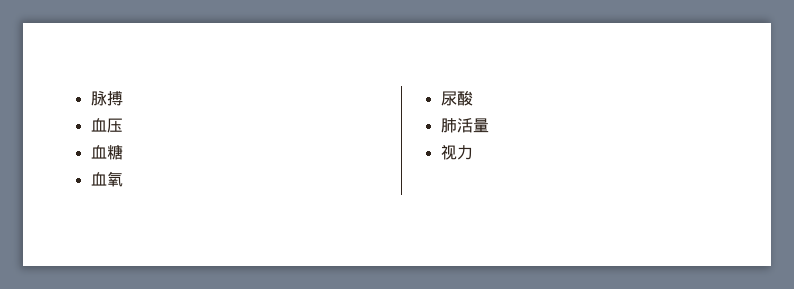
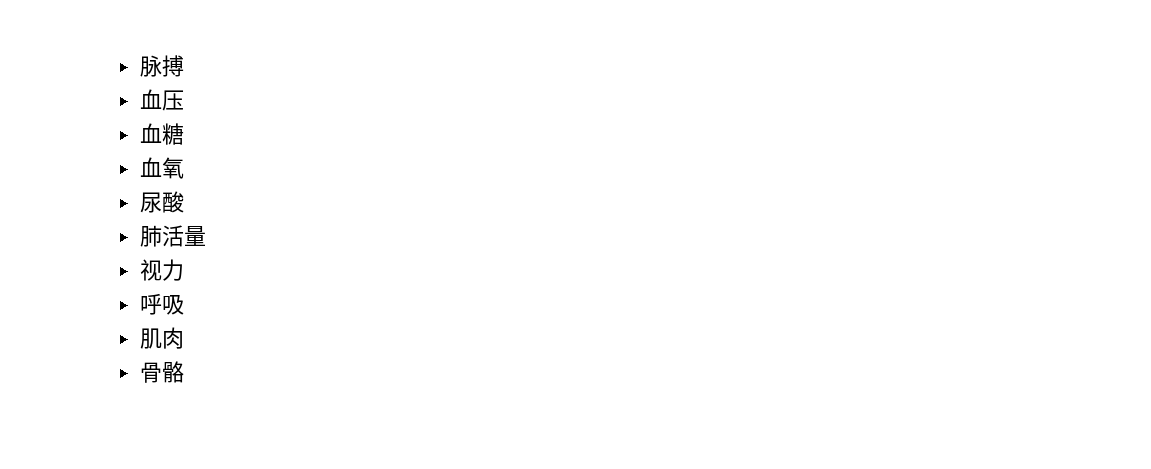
(473, 152) none -> [140,293,185,315] [140,327,185,349] [140,361,185,383] // 呼吸 // 肌肉 // 骨骼

